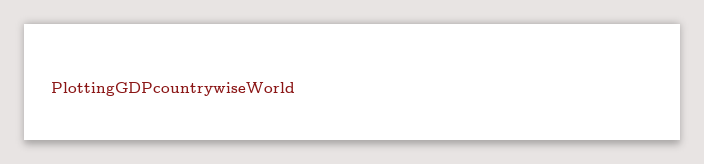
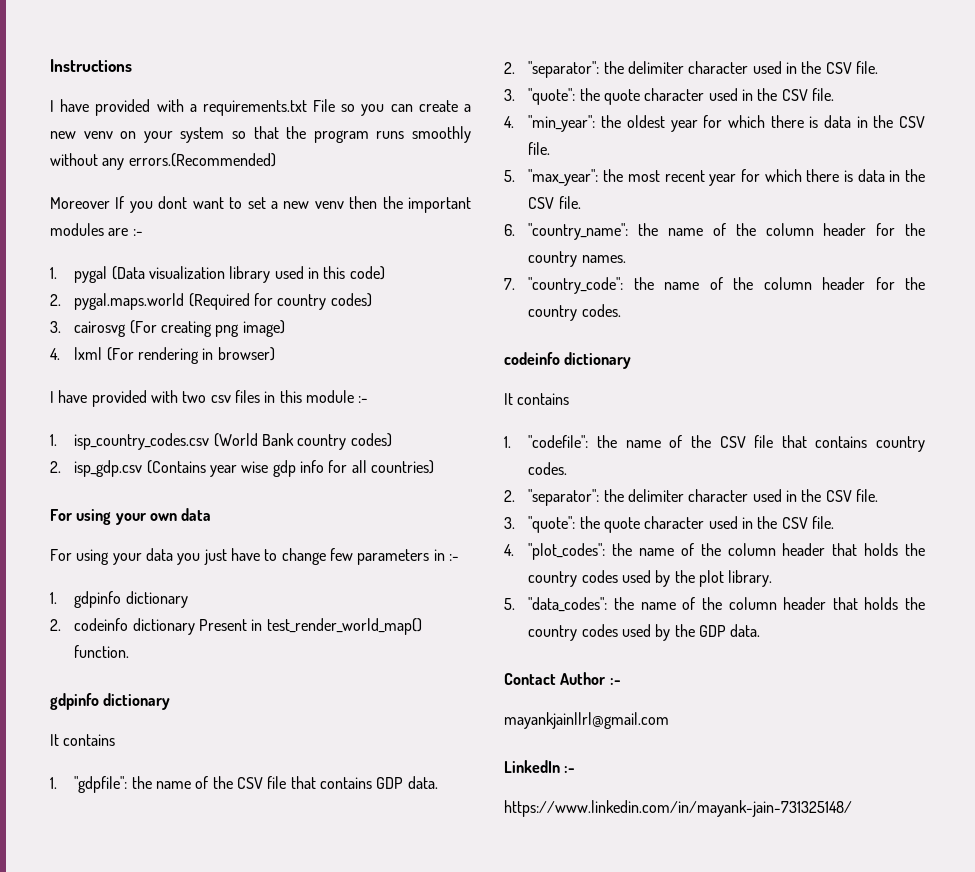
[51,82,295,96] PlottingGDPcountrywiseWorld -> [50,59,132,72] [50,99,472,116] [50,126,472,143] [50,153,276,170] [50,196,471,213] [50,223,143,236] [50,266,385,283] [50,293,372,310] [50,320,285,337] [50,347,275,364] [50,390,369,407] [50,433,392,450] [50,460,435,477] [50,508,212,525] [50,548,459,565] [50,591,188,608] [50,618,422,635] [74,645,130,658] [50,693,171,710] [50,734,116,746] [50,776,438,793] [504,61,879,78] [504,88,835,105] [504,115,926,132] [528,142,551,155] [504,169,925,186] [528,196,581,209] [504,223,925,240] [528,251,626,267] [504,277,925,294] [528,304,621,321] [504,352,632,369] [504,393,570,405] [504,435,925,452] [528,462,568,475] [504,489,879,506] [504,516,835,533] [504,543,925,560] [528,570,773,587] [504,597,925,612] [528,624,761,641] [504,672,621,685] [504,712,669,729] [504,760,576,773] [504,800,852,817] Instructions // I have provided with a requirements.txt File so you can create a new venv on your system so that the program runs smoothly without any errors.(Recommended) // Moreover If you dont want to set a new venv then the important modules are :- // 1. pygal (Data visualization library used in this code) // 2. pygal.maps.world (Required for country codes) // 3. cairosvg (For creating png image) // 4. lxml (For rendering in browser) // I have provided with two csv files in this module :- // 1. isp_country_codes.csv (World Bank country codes) // 2. isp_gdp.csv (Contains year wise gdp info for all countries) // For using your own data // For using your data you just have to change few parameters in :- // 1. gdpinfo dictionary // 2. codeinfo dictionary Present in test_render_world_map() function. // gdpinfo dictionary // It contains // 1. "gdpfile": the name of the CSV file that contains GDP data. // 2. "separator": the delimiter character used in the CSV file. // 3. "quote": the quote character used in the CSV file. // 4. "min_year": the oldest year for which there is data in the CSV file. // 5. "max_year": the most recent year for which there is data in the CSV file. // 6. "country_name": the name of the column header for the country names. // 7. "country_code": the name of the column header for the country codes. // codeinfo dictionary // It contains // 1. "codefile": the name of the CSV file that contains country codes. // 2. "separator": the delimiter character used in the CSV file. // 3. "quote": the quote character used in the CSV file. // 4. "plot_codes": the name of the column header that holds the country codes used by the plot library. // 5. "data_codes": the name of the column header that holds the country codes used by the GDP data. // Contact Author :- // mayankjainllrl@gmail.com // LinkedIn :- // https://www.linkedin.com/in/mayank-jain-731325148/

